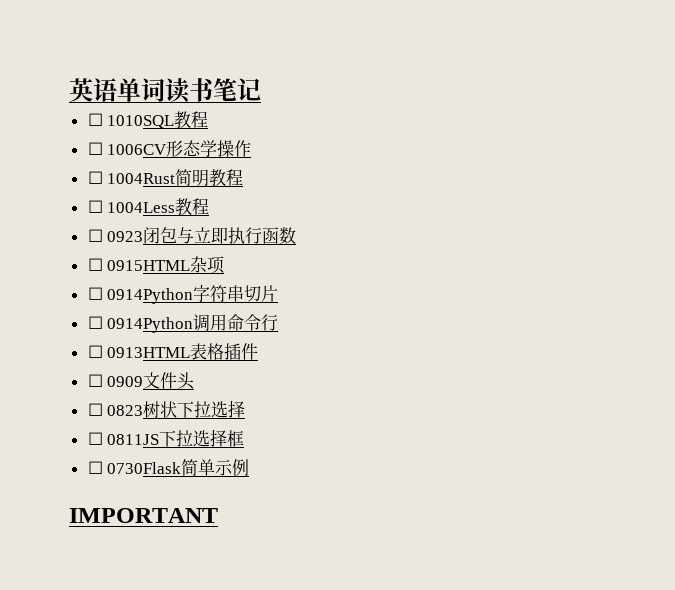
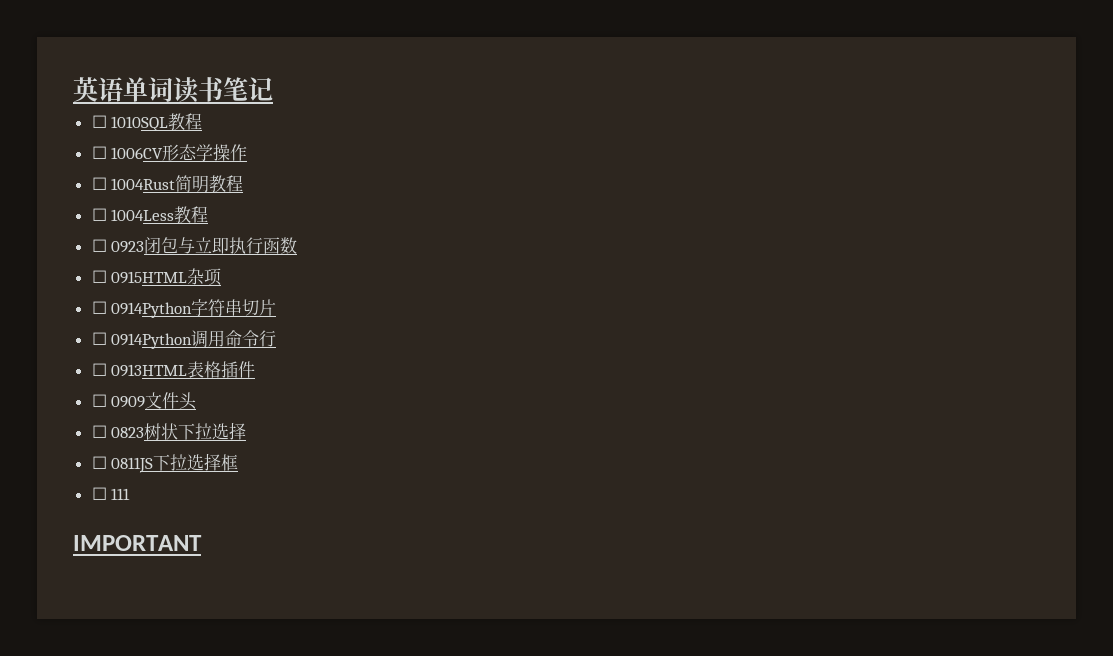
[107,459,250,476] 0730Flask简单示例 -> [111,488,131,500] 111

